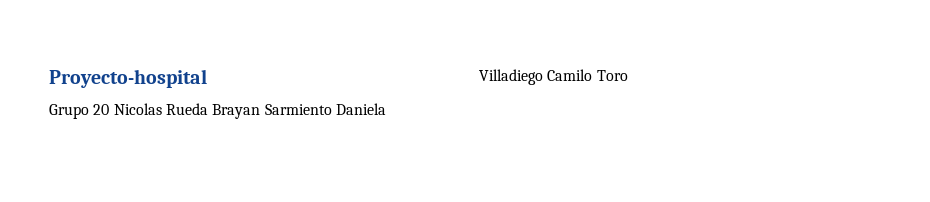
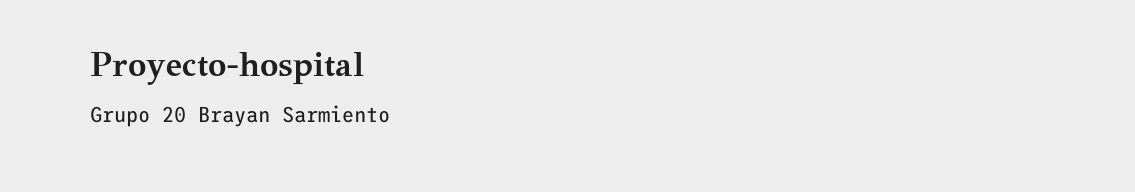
[113,103,386,119] [479,69,628,85] Nicolas Rueda Brayan Sarmiento Daniela Villadiego Camilo Toro -> [198,105,390,127] Brayan Sarmiento

